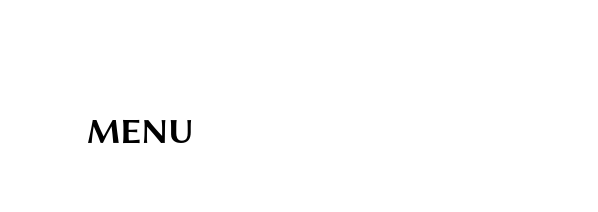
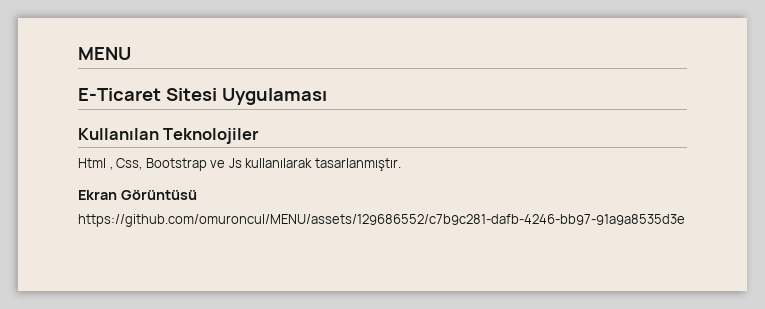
(194, 131) none -> [78,88,327,105] [78,128,260,144] [78,158,401,171] [78,190,197,200] [78,214,685,227] // E-Ticaret Sitesi Uygulaması // Kullanılan Teknolojiler // Html , Css, Bootstrap ve Js kullanılarak tasarlanmıştır. // Ekran Görüntüsü // https://github.com/omuroncul/MENU/assets/129686552/c7b9c281-dafb-4246-bb97-91a9a8535d3e

